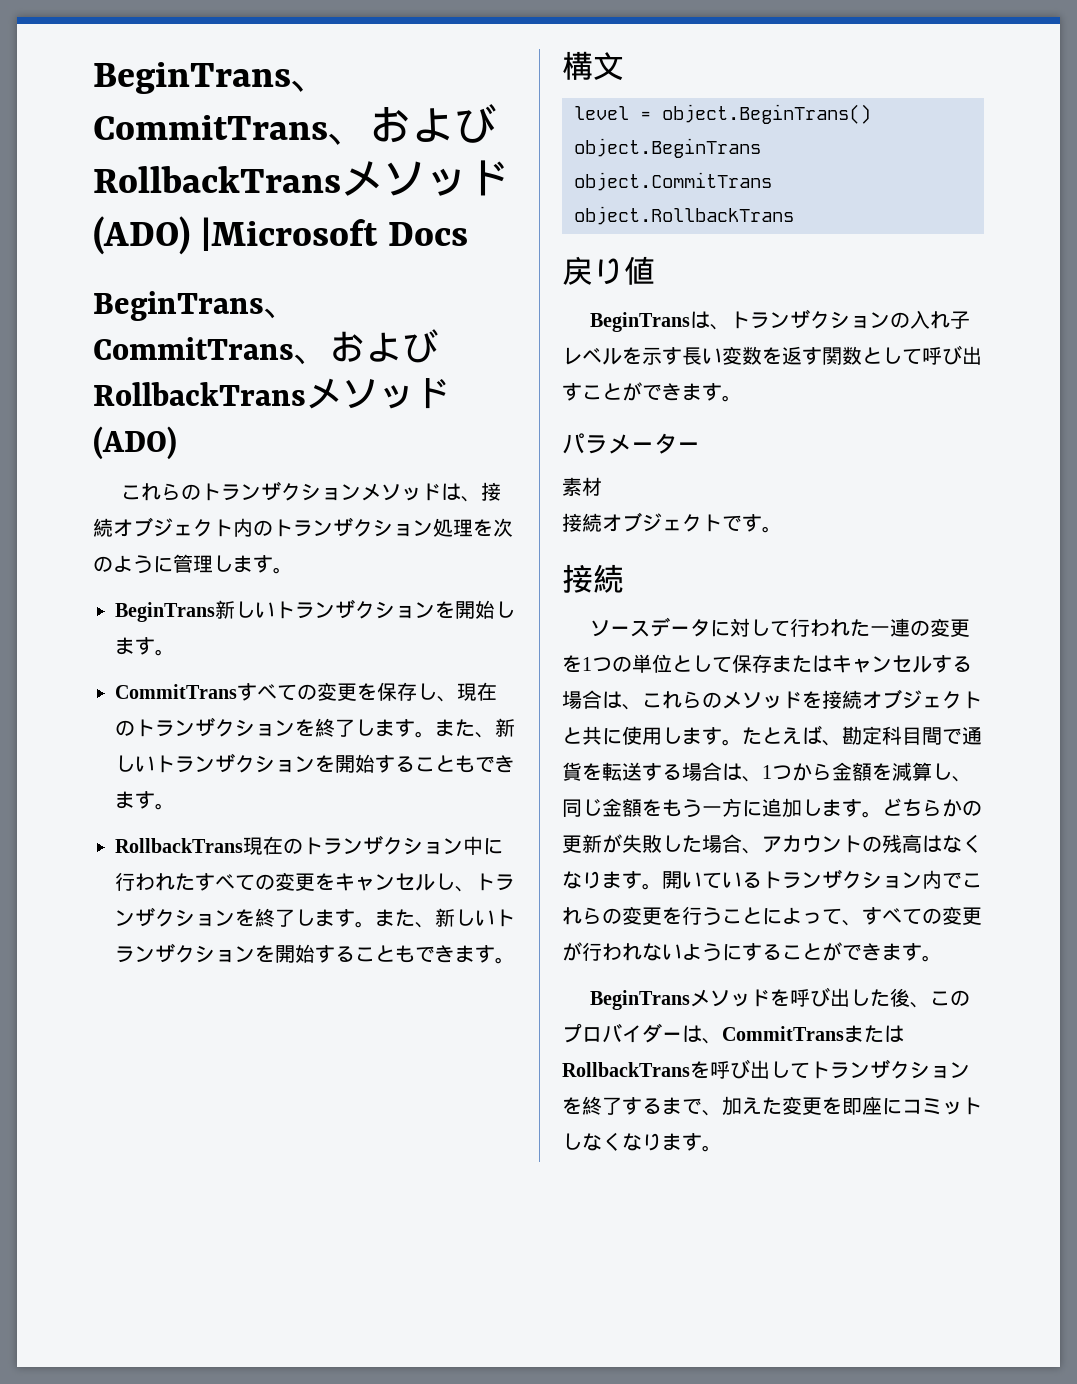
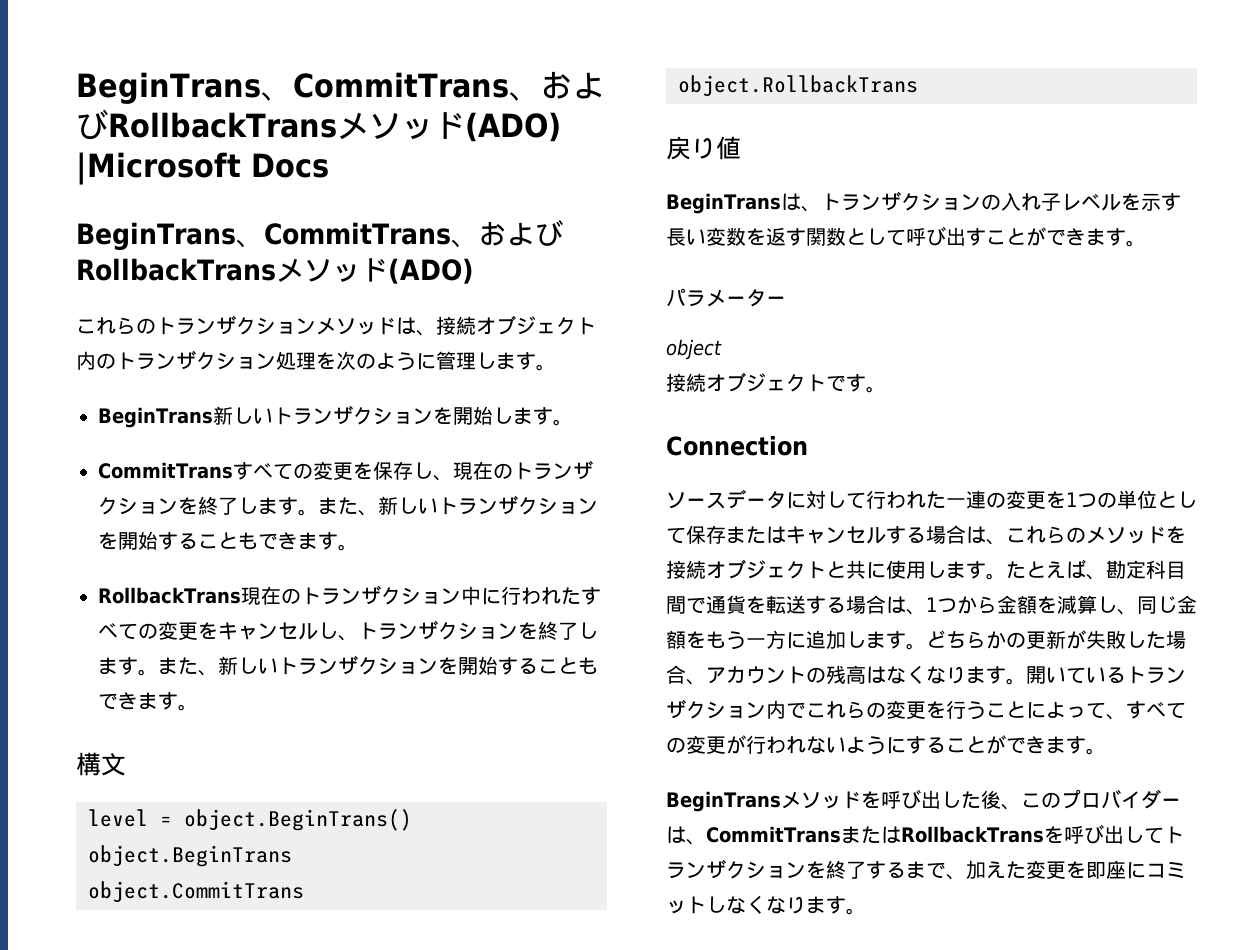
[562,477,602,496] 素材 -> [666,339,722,360] object
[562,564,624,593] 接続 -> [666,436,808,456] Connection

